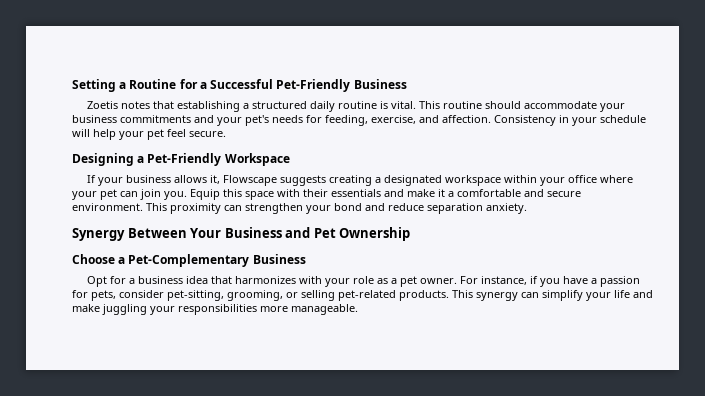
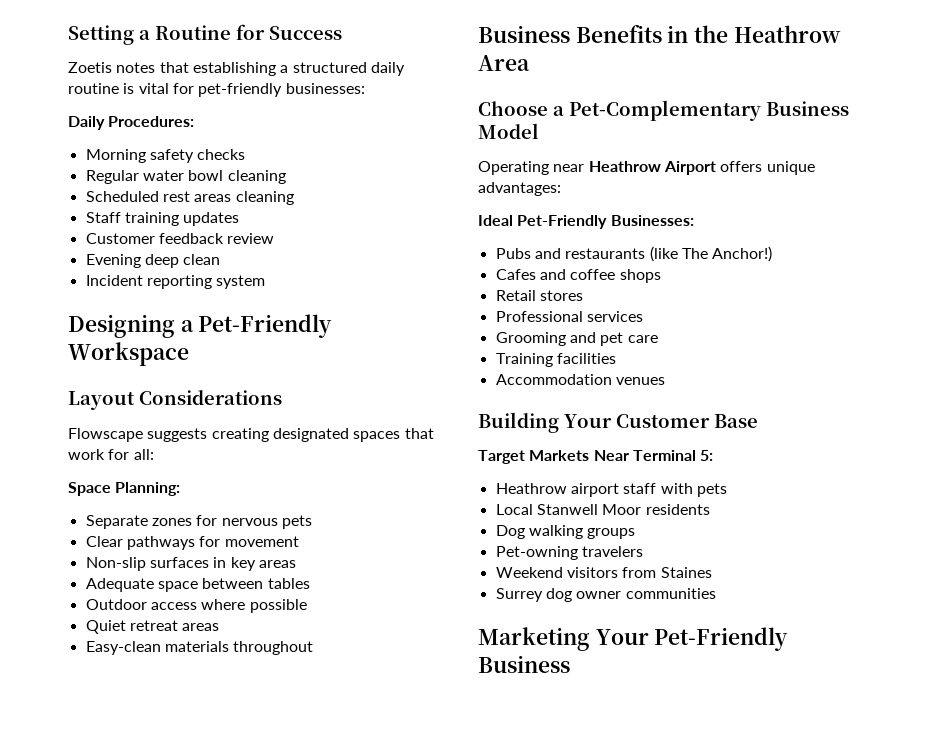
[199,79,407,92] a Successful Pet-Friendly Business -> [269,26,342,40] Success
[391,101,626,112] [72,115,646,126] [72,129,226,140] [72,153,290,166] [87,175,634,186] [72,189,581,200] [72,203,527,214] [72,227,411,241] [72,254,306,267] [87,276,641,287] [72,290,653,301] [72,304,358,315] vital. This routine should accommodate your business commitments and your pet's needs for feeding, exercise, and affection. Consistency in your schedule will help your pet feel secure. // Designing a Pet-Friendly Workspace // If your business allows it, Flowscape suggests creating a designated workspace within your office where your pet can join you. Equip this space with their essentials and make it a comfortable and secure environment. This proximity can strengthen your bond and reduce separation anxiety. // Synergy Between Your Business and Pet Ownership // Choose a Pet-Complementary Business // Opt for a business idea that harmonizes with your role as a pet owner. For instance, if you have a passion for pets, consider pet-sitting, grooming, or selling pet-related products. This synergy can simplify your life and make juggling your responsibilities more manageable. -> [138,83,365,97] [68,116,195,130] [85,149,246,163] [85,170,286,184] [85,191,294,205] [85,212,240,226] [85,233,275,244] [85,254,221,268] [85,275,266,289] [68,314,333,338] [68,342,189,366] [68,390,282,410] [68,428,434,442] [68,449,154,460] [68,482,181,496] [85,515,312,529] [85,536,299,550] [85,557,296,571] [85,578,310,592] [85,599,307,613] [85,620,220,634] [85,641,314,655] [478,25,841,43] [478,55,530,71] [478,100,849,121] [478,123,539,139] [478,161,815,175] [478,182,561,196] [478,215,694,229] [495,246,773,262] [495,269,661,283] [495,290,583,301] [495,311,643,322] [495,332,658,346] [495,353,616,367] [495,374,665,385] [478,412,758,433] [478,450,714,464] [495,483,727,497] [495,504,710,515] [495,525,636,539] [495,546,643,560] [495,567,712,578] [495,588,716,602] [478,627,789,651] [478,655,570,673] vital for pet-friendly businesses: // Daily Procedures: // Morning safety checks // Regular water bowl cleaning // Scheduled rest areas cleaning // Staff training updates // Customer feedback review // Evening deep clean // Incident reporting system // Designing a Pet-Friendly Workspace // Layout Considerations // Flowscape suggests creating designated spaces that work for all: // Space Planning: // Separate zones for nervous pets // Clear pathways for movement // Non-slip surfaces in key areas // Adequate space between tables // Outdoor access where possible // Quiet retreat areas // Easy-clean materials throughout // Business Benefits in the Heathrow Area // Choose a Pet-Complementary Business Model // Operating near Heathrow Airport offers unique advantages: // Ideal Pet-Friendly Businesses: // Pubs and restaurants (like The Anchor!) // Cafes and coffee shops // Retail stores // Professional services // Grooming and pet care // Training facilities // Accommodation venues // Building Your Customer Base // Target Markets Near Terminal 5: // Heathrow airport staff with pets // Local Stanwell Moor residents // Dog walking groups // Pet-owning travelers // Weekend visitors from Staines // Surrey dog owner communities // Marketing Your Pet-Friendly Business

